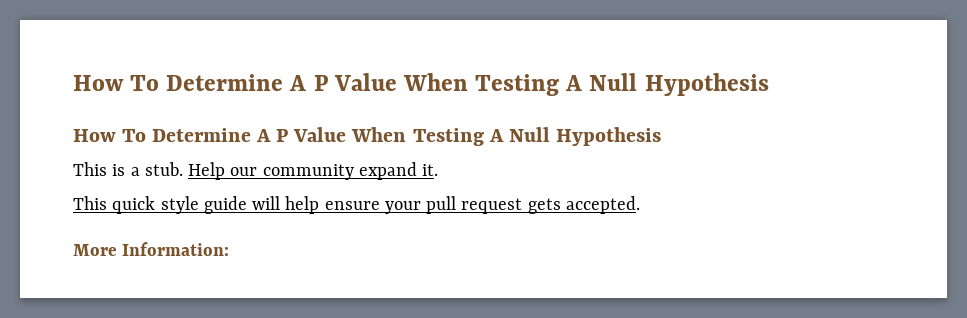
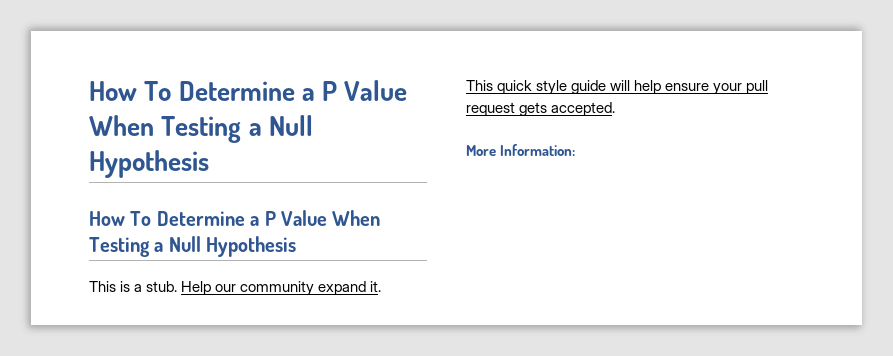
[73,73,583,96] How To Determine A P Value When Testing A -> [89,80,408,101] [89,115,262,143] How To Determine a P Value When Testing a
[256,127,504,146] A P Value When Testing A -> [250,210,381,226] [89,237,164,257] a P Value When Testing a

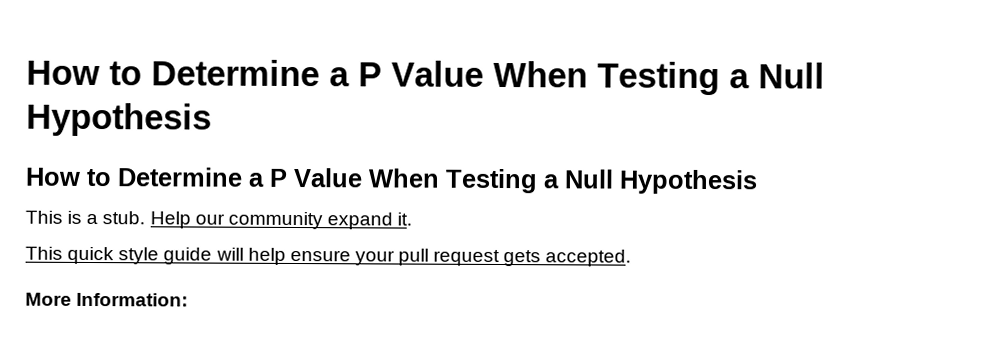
[89,81,172,101] How To -> [26,60,142,86] How to
[130,211,152,226] To -> [86,168,112,187] to

